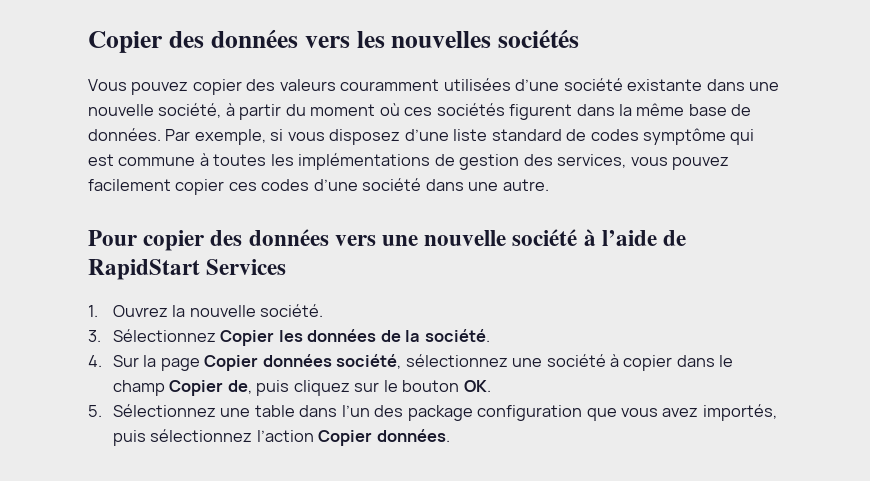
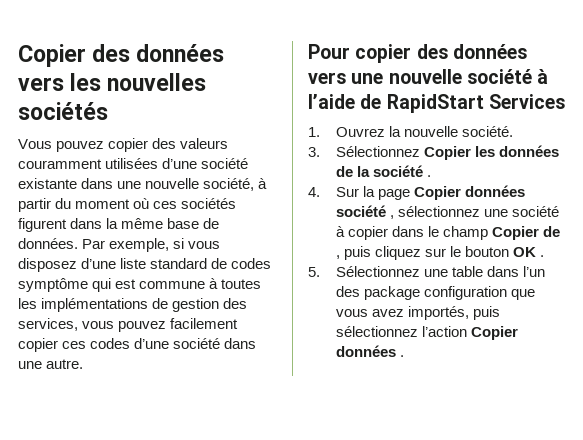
[424,329,490,342] société. -> [372,165,432,177] société .
[336,354,402,369] société, -> [335,205,394,219] société ,
[227,380,252,394] de, -> [543,226,561,237] [335,255,340,259] de ,
[463,380,491,392] OK. -> [513,247,545,257] OK .
[376,429,450,442] données. -> [335,345,404,357] données .

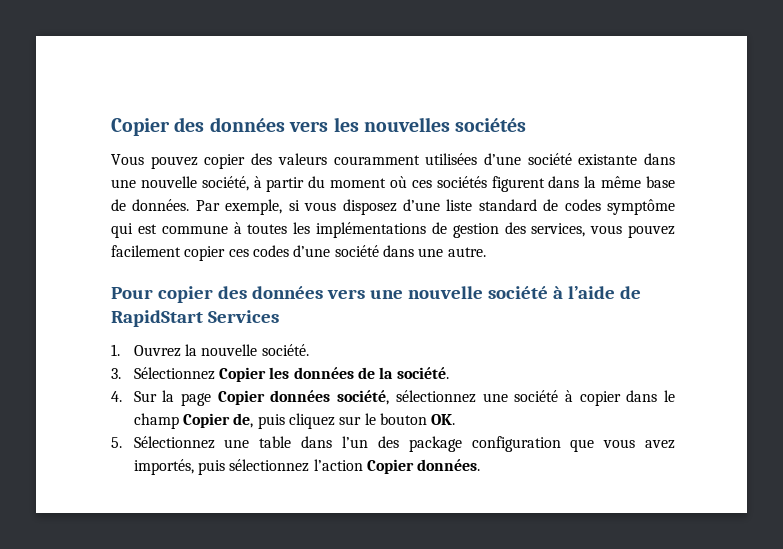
[372,165,432,177] société . -> [396,367,449,379] société.
[335,205,394,219] société , -> [337,390,390,405] société,
[543,226,561,237] [335,255,340,259] de , -> [233,413,254,428] de,
[513,247,545,257] OK . -> [431,414,456,425] OK.
[335,345,404,357] données . -> [417,459,481,471] données.

